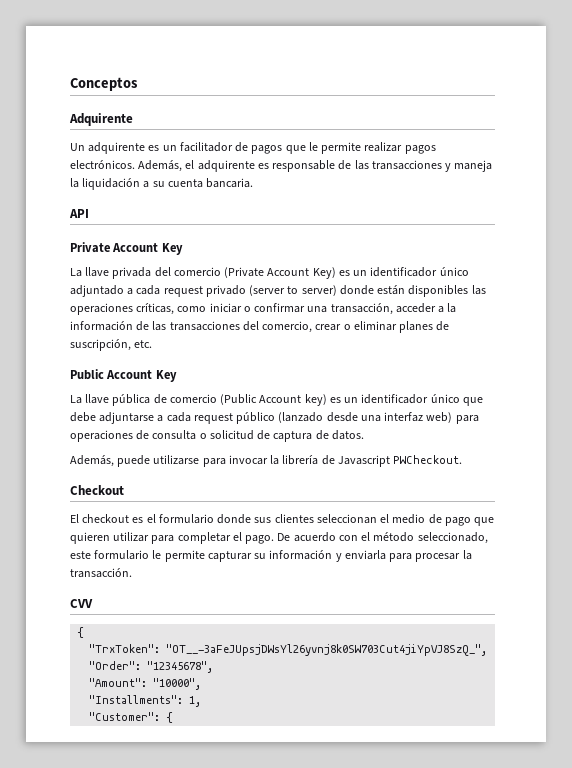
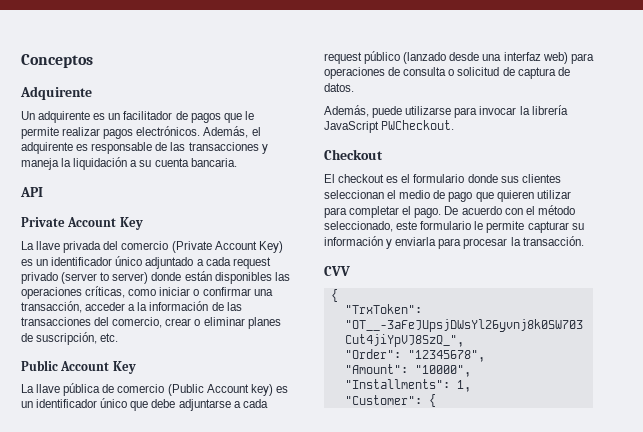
[321,455,390,467] de Javascript -> [324,121,379,133] JavaScript

